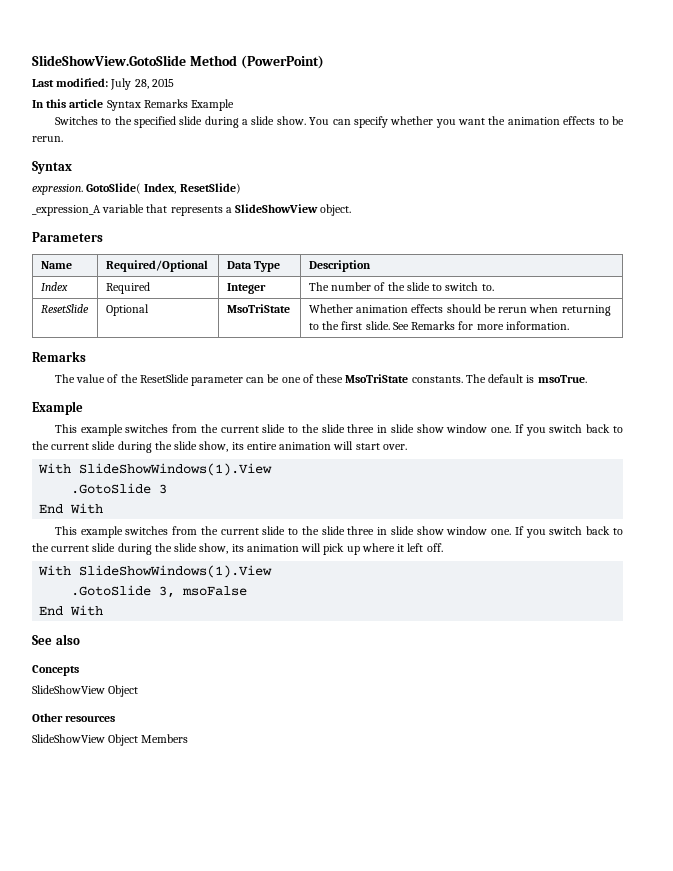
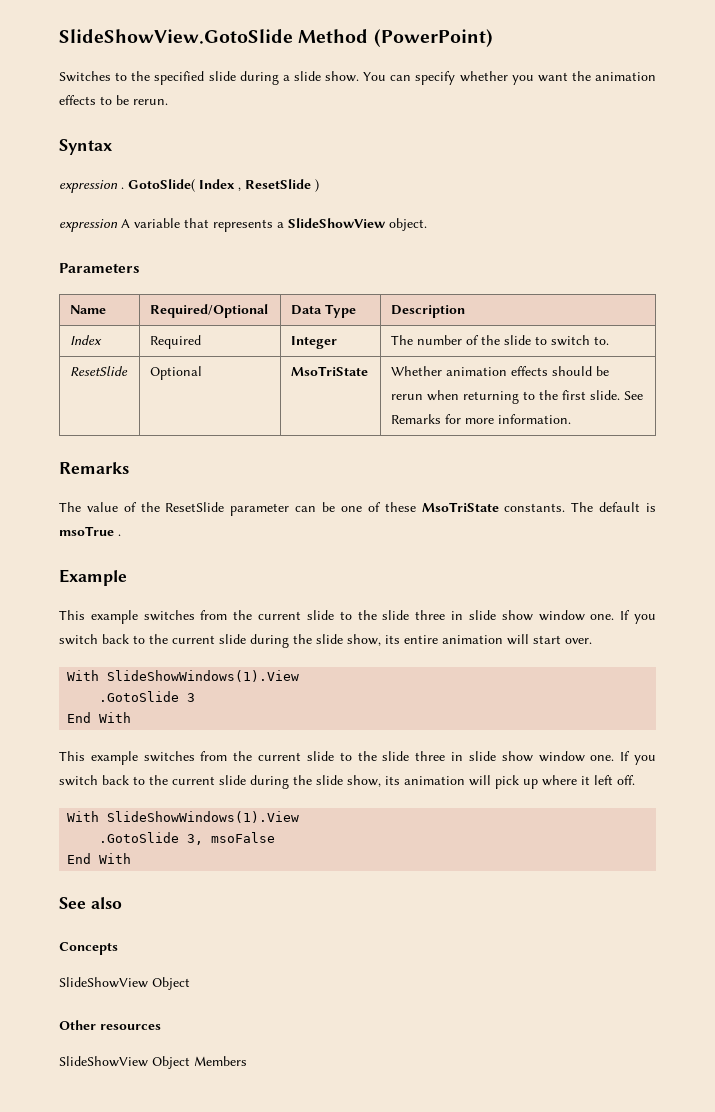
[32,78,174,90] [32,99,235,111] // Last modified: July 28, 2015 // In this article Syntax Remarks Example -> (493, 38) none
[32,183,241,195] [32,205,101,216] expression. GotoSlide( Index, ResetSlide) // _expression_A -> [59,179,319,193] [59,219,130,232] expression . GotoSlide( Index , ResetSlide ) // expression A
[537,375,587,383] msoTrue. -> [59,526,121,536] msoTrue .

